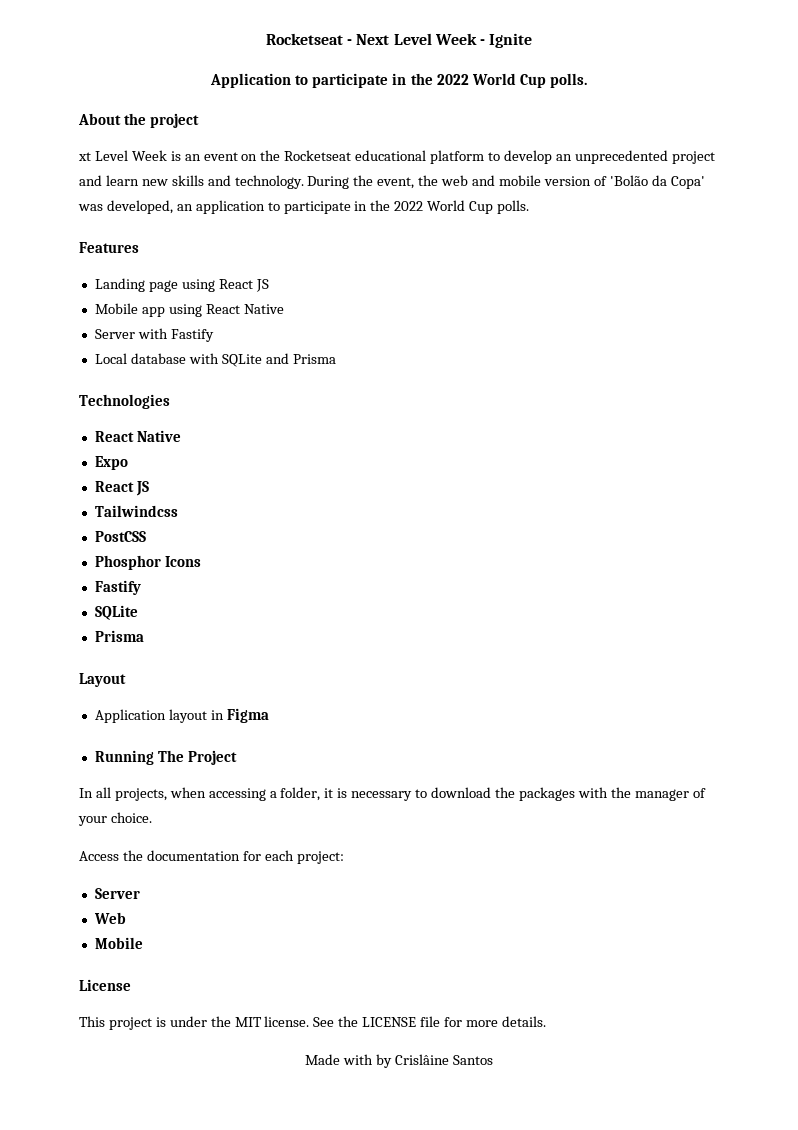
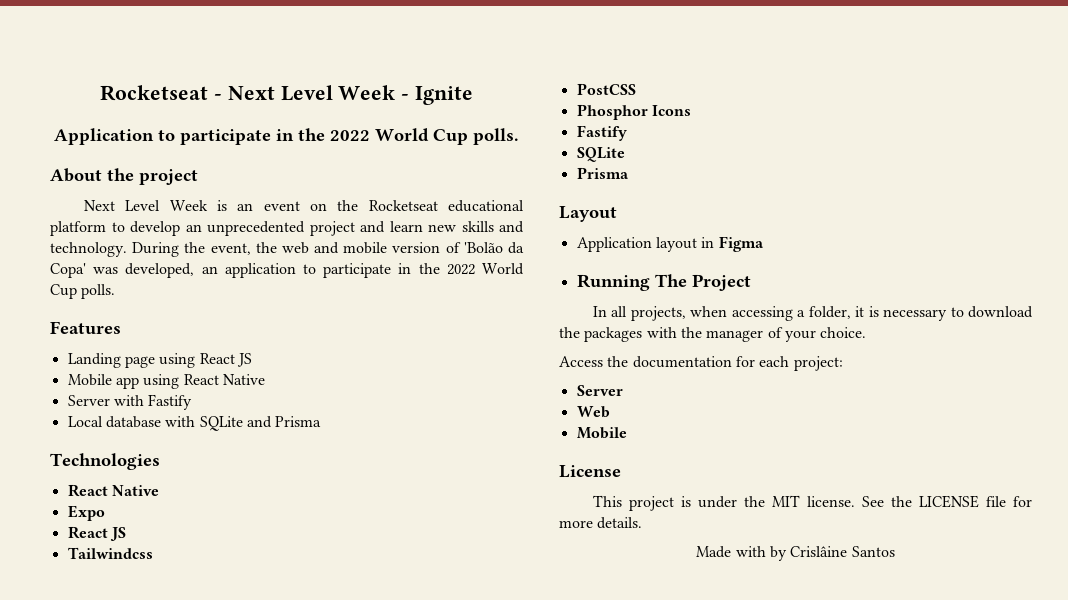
[78,152,91,161] xt -> [84,200,116,211] Next

